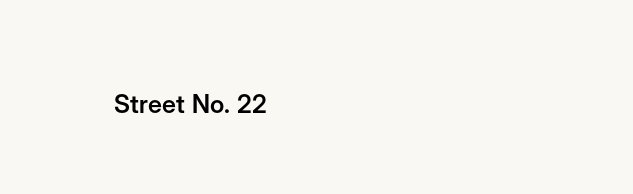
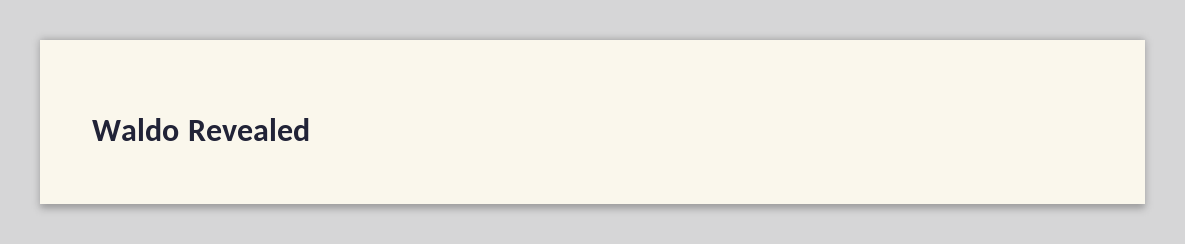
[114,94,267,113] Street No. 22 -> [92,118,310,141] Waldo Revealed

